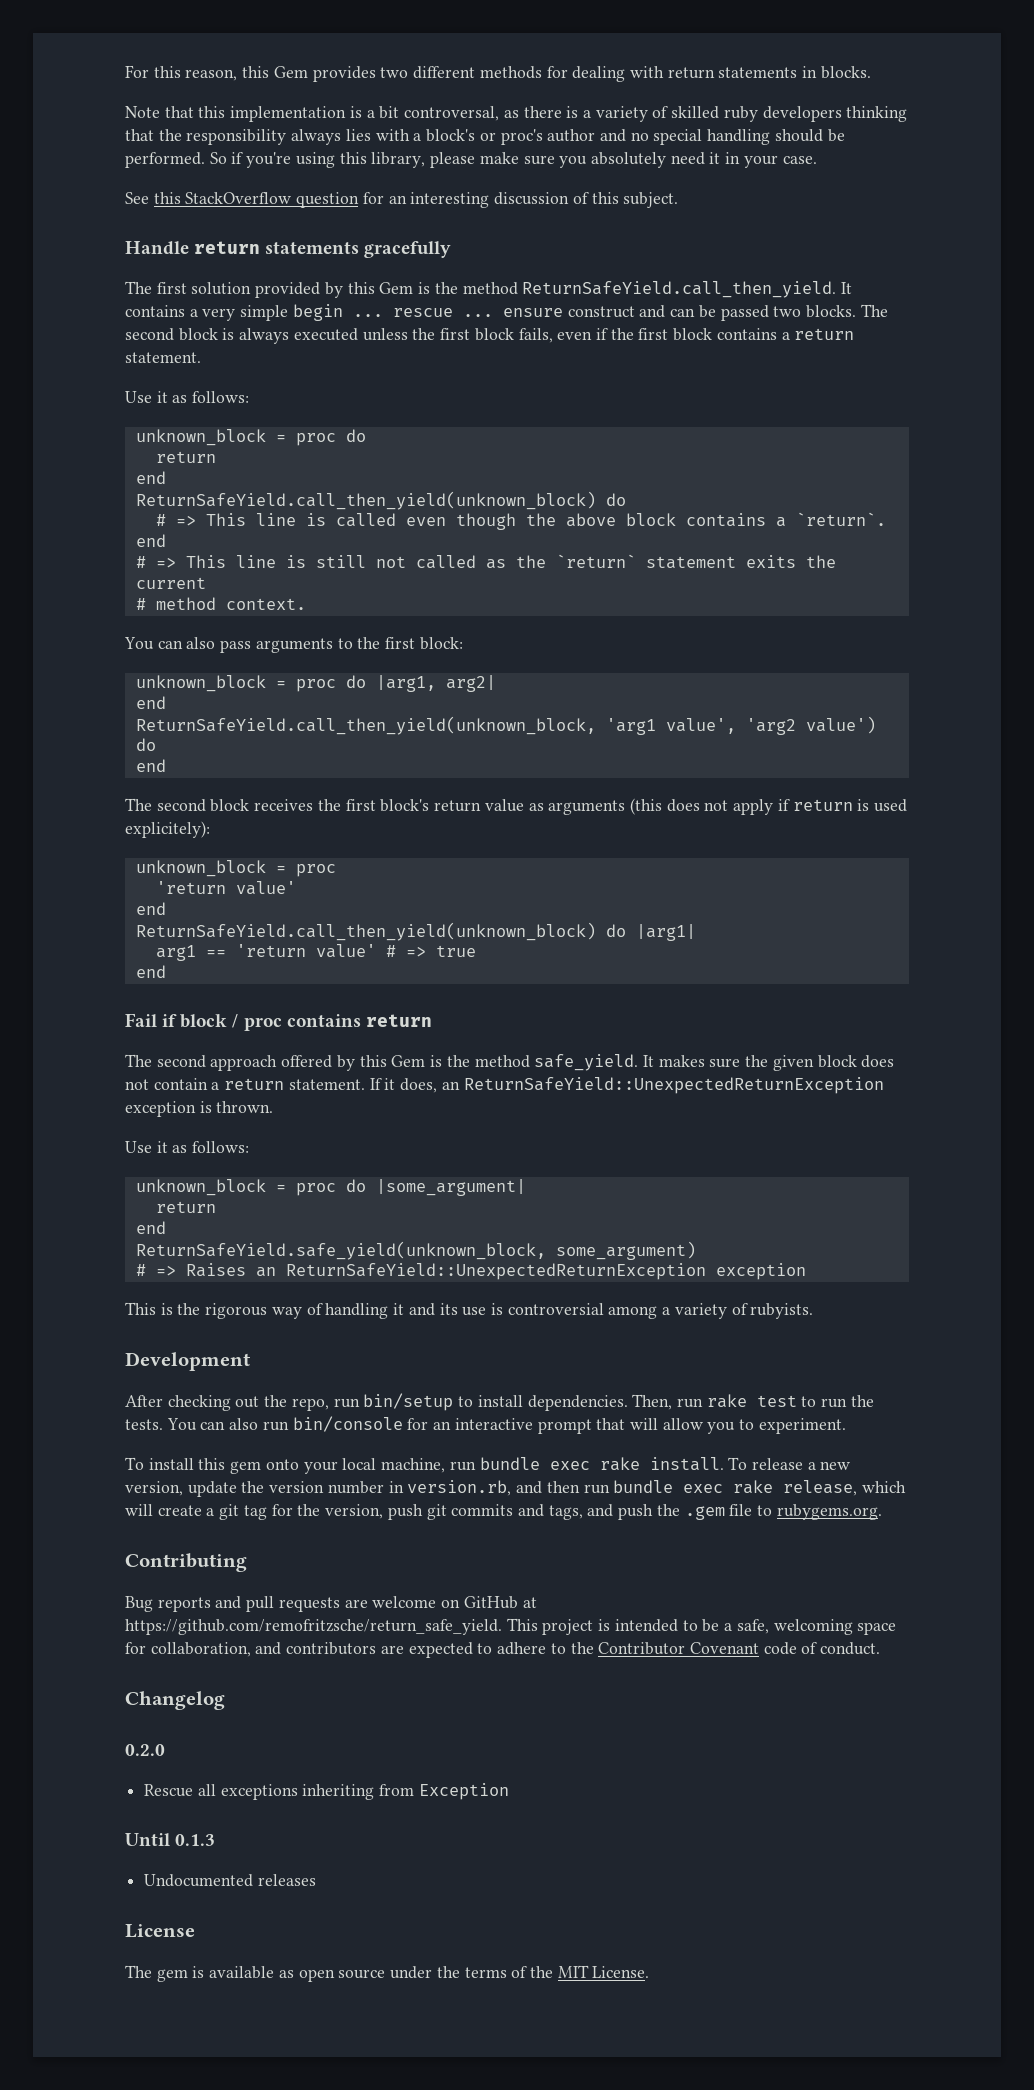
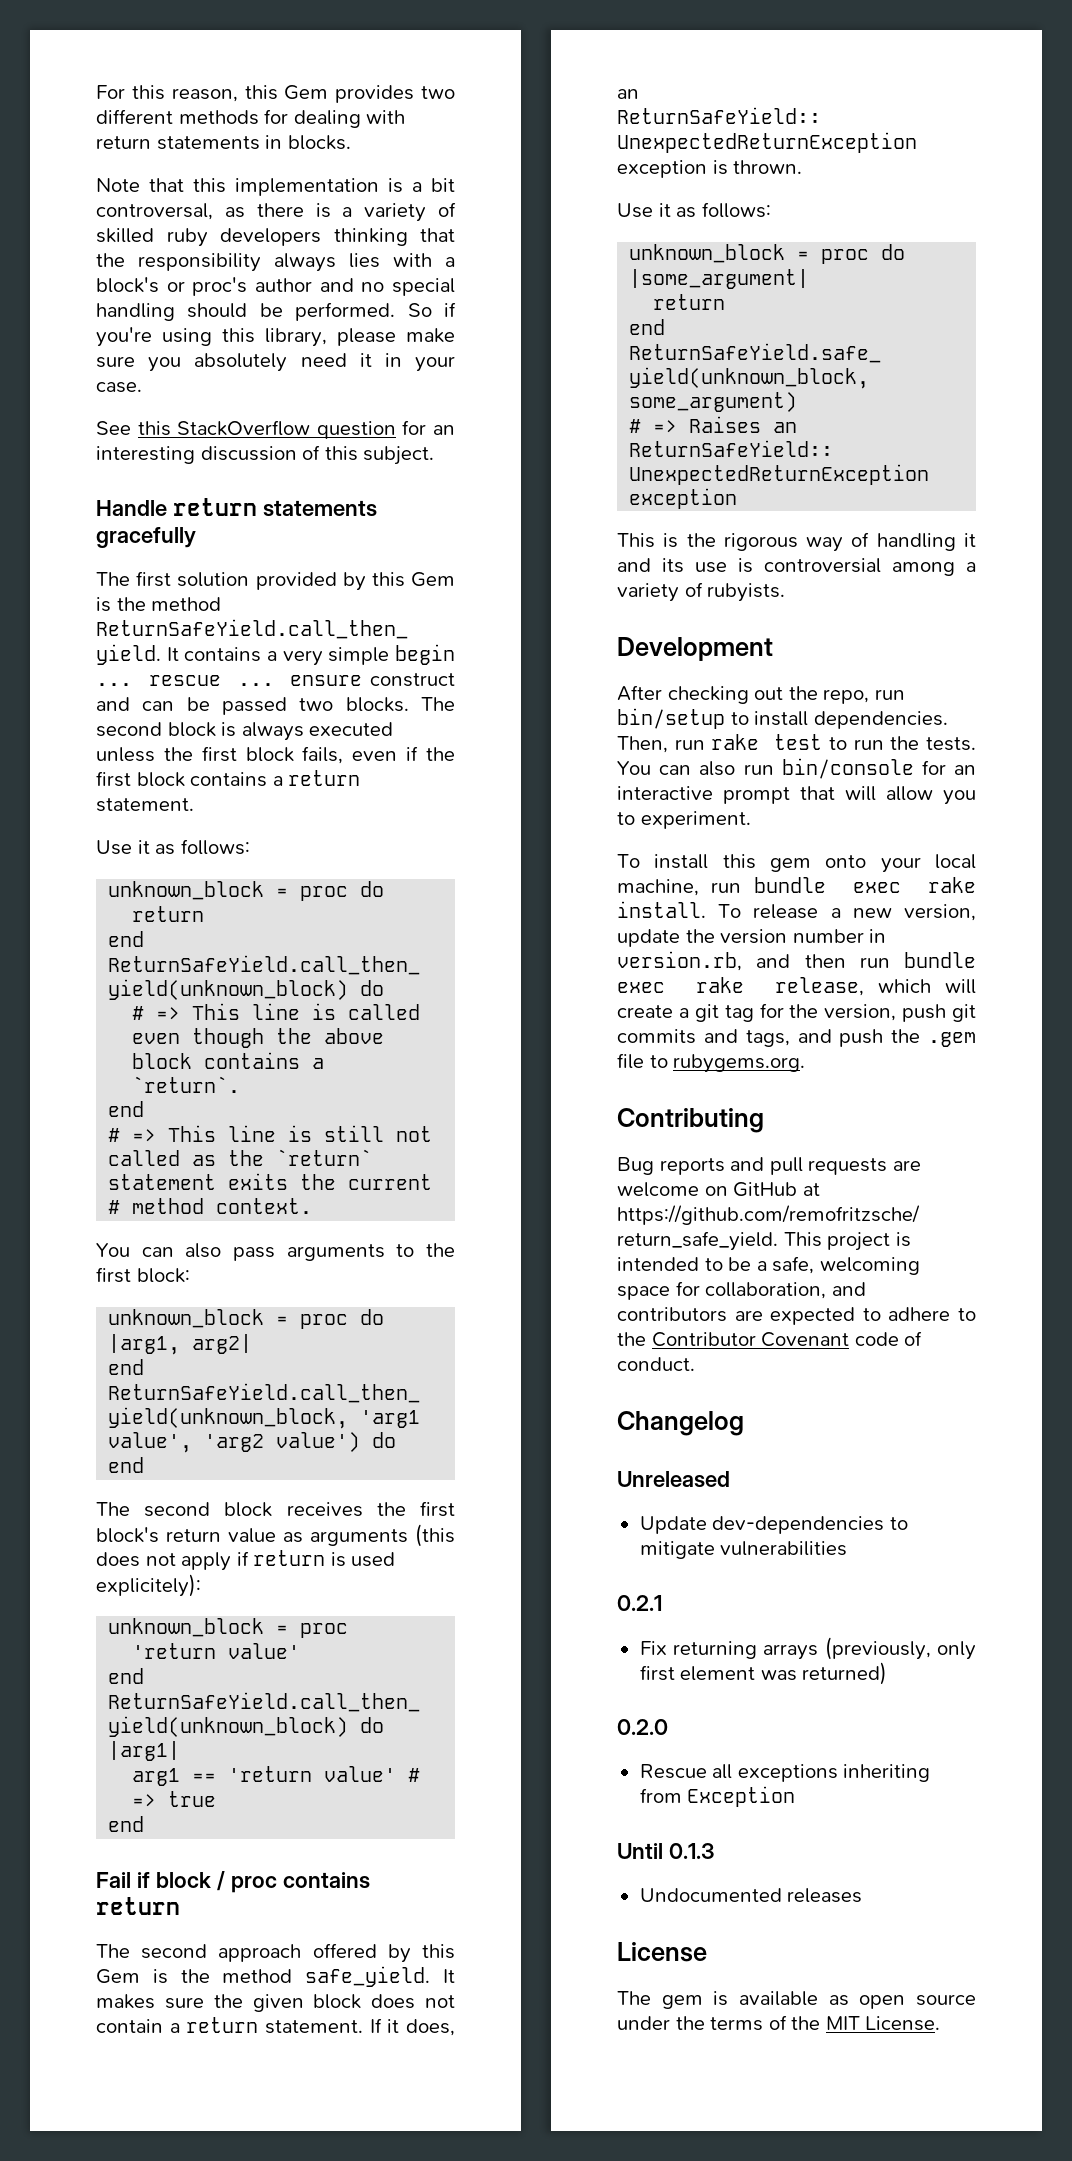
(225, 1700) none -> [617,1471,730,1488] [639,1516,908,1534] [639,1541,848,1559] [617,1595,662,1611] [639,1637,976,1660] [639,1662,888,1685] // Unreleased // Update dev-dependencies to mitigate vulnerabilities // 0.2.1 // Fix returning arrays (previously, only first element was returned)

